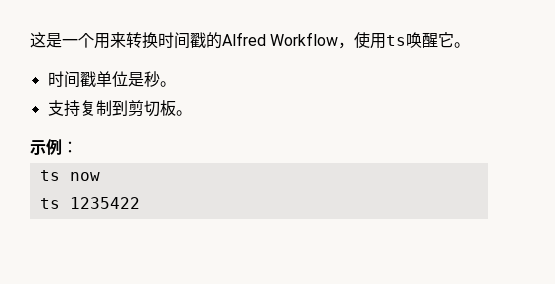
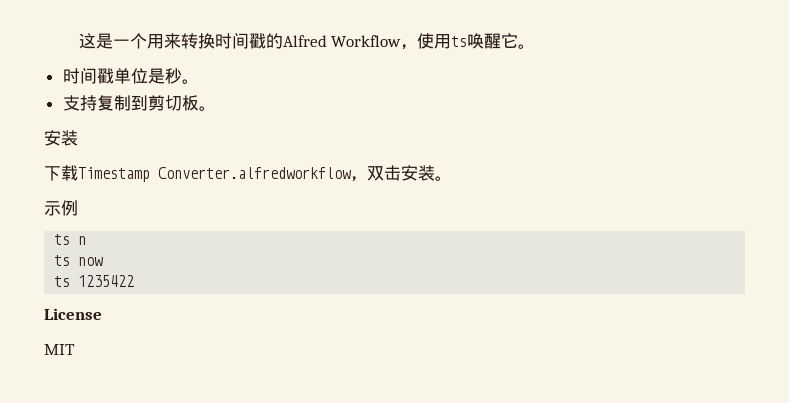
(192, 113) none -> [44,130,78,146] [44,165,452,182] // 安装 // 下载Timestamp Converter.alfredworkflow，双击安装。
[62,141,78,153] ： -> [54,234,87,245] // ts n
(140, 203) none -> [44,308,102,320] [44,344,75,355] // License // MIT

